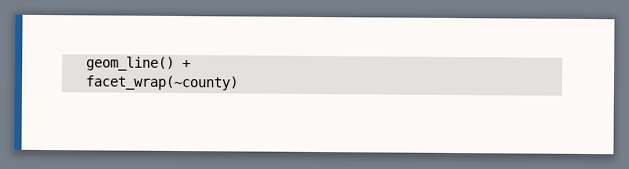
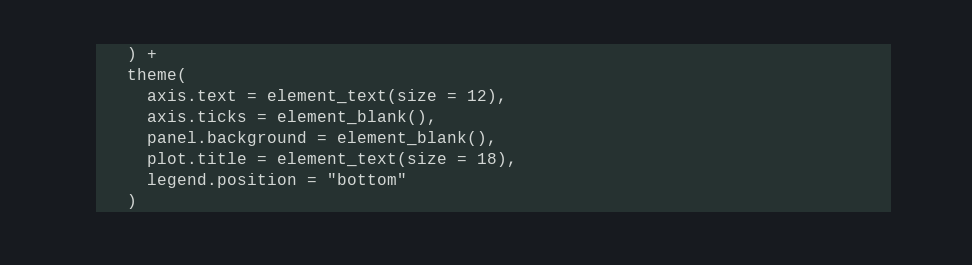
[86,56,176,71] geom_line() -> [127,47,138,62] )
[85,75,240,91] facet_wrap(~county) -> [127,68,188,83] [147,89,508,104] [147,110,438,125] [147,131,498,146] [147,152,518,167] [147,173,408,188] [127,194,138,209] theme( // axis.text = element_text(size = 12), // axis.ticks = element_blank(), // panel.background = element_blank(), // plot.title = element_text(size = 18), // legend.position = "bottom" // )

